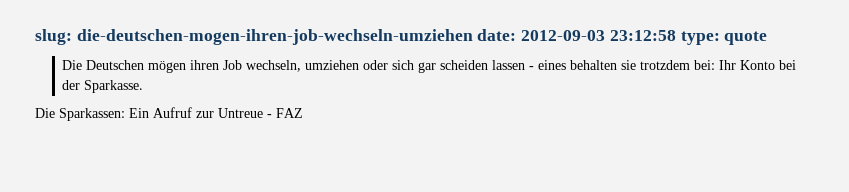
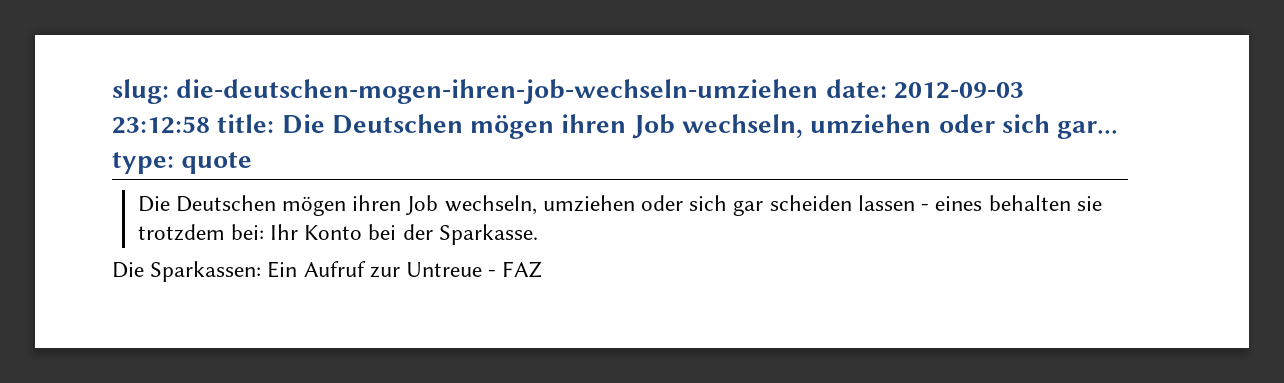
(676, 35) none -> [217,114,1119,139] title: Die Deutschen mögen ihren Job wechseln, umziehen oder sich gar...

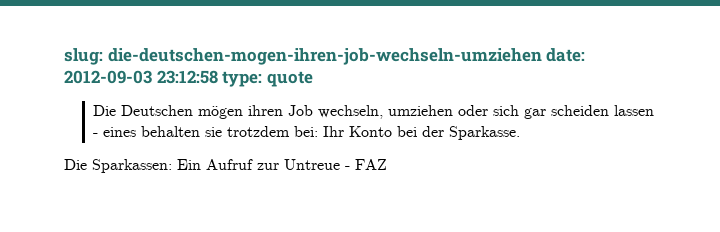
[217,114,1119,139] title: Die Deutschen mögen ihren Job wechseln, umziehen oder sich gar... -> (218, 77) none

